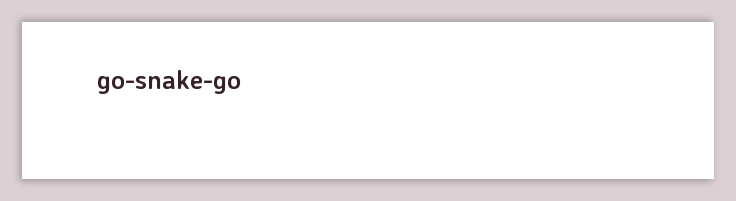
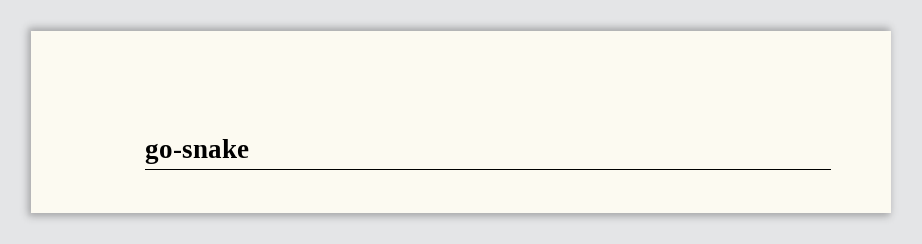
[97,70,241,94] go-snake-go -> [145,139,249,164] go-snake

